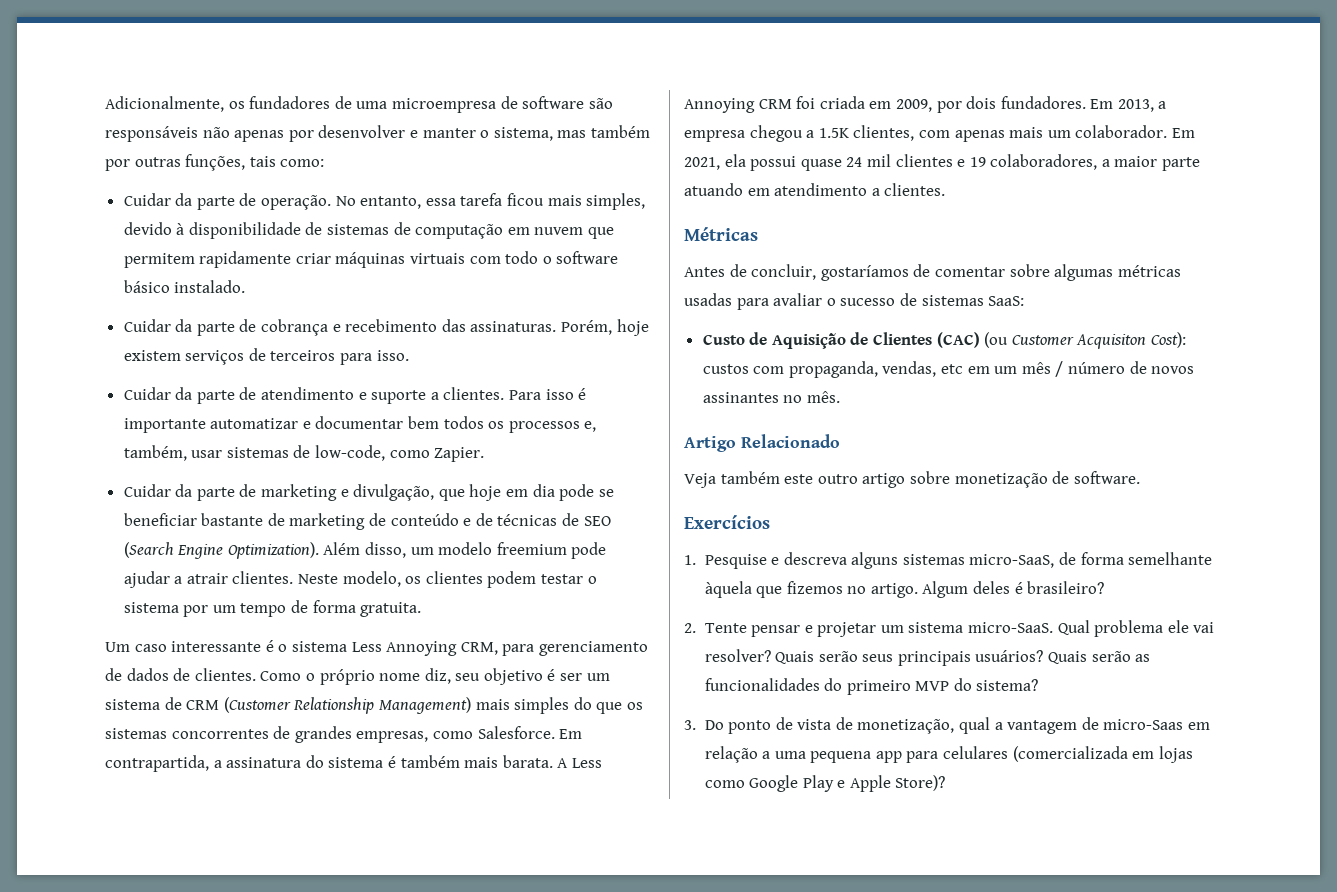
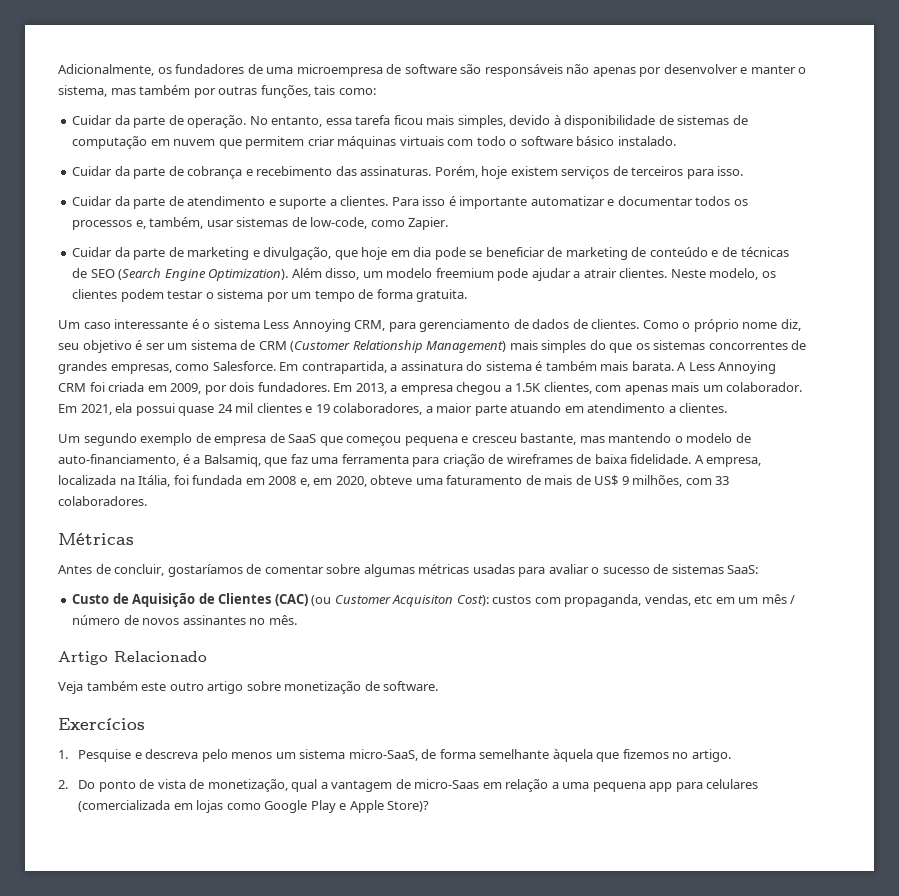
[199,251,292,268] rapidamente -> (305, 142) none
[408,416,440,429] bem -> (693, 201) none
[201,513,264,526] bastante -> (545, 252) none
(946, 189) none -> [58,433,751,446] [58,454,762,467] [58,475,730,487] [58,496,147,506] // Um segundo exemplo de empresa de SaaS que começou pequena e cresceu bastante, mas mantendo o modelo de auto-financiamento, é a Balsamiq, que faz uma ferramenta para criação de wireframes de baixa fidelidade. A empresa, localizada na Itália, foi fundada em 2008 e, em 2020, obteve uma faturamento de mais de US$ 9 milhões, com 33 colaboradores.
[851,552,965,569] alguns sistemas -> [201,749,346,762] pelo menos um sistema
[922,581,1105,598] [684,620,1215,637] [704,649,1151,666] [704,678,1039,695] [684,720,696,730] Algum deles é brasileiro? // 2. Tente pensar e projetar um sistema micro-SaaS. Qual problema ele vai resolver? Quais serão seus principais usuários? Quais serão as funcionalidades do primeiro MVP do sistema? // 3. -> [58,780,68,789] // 2.

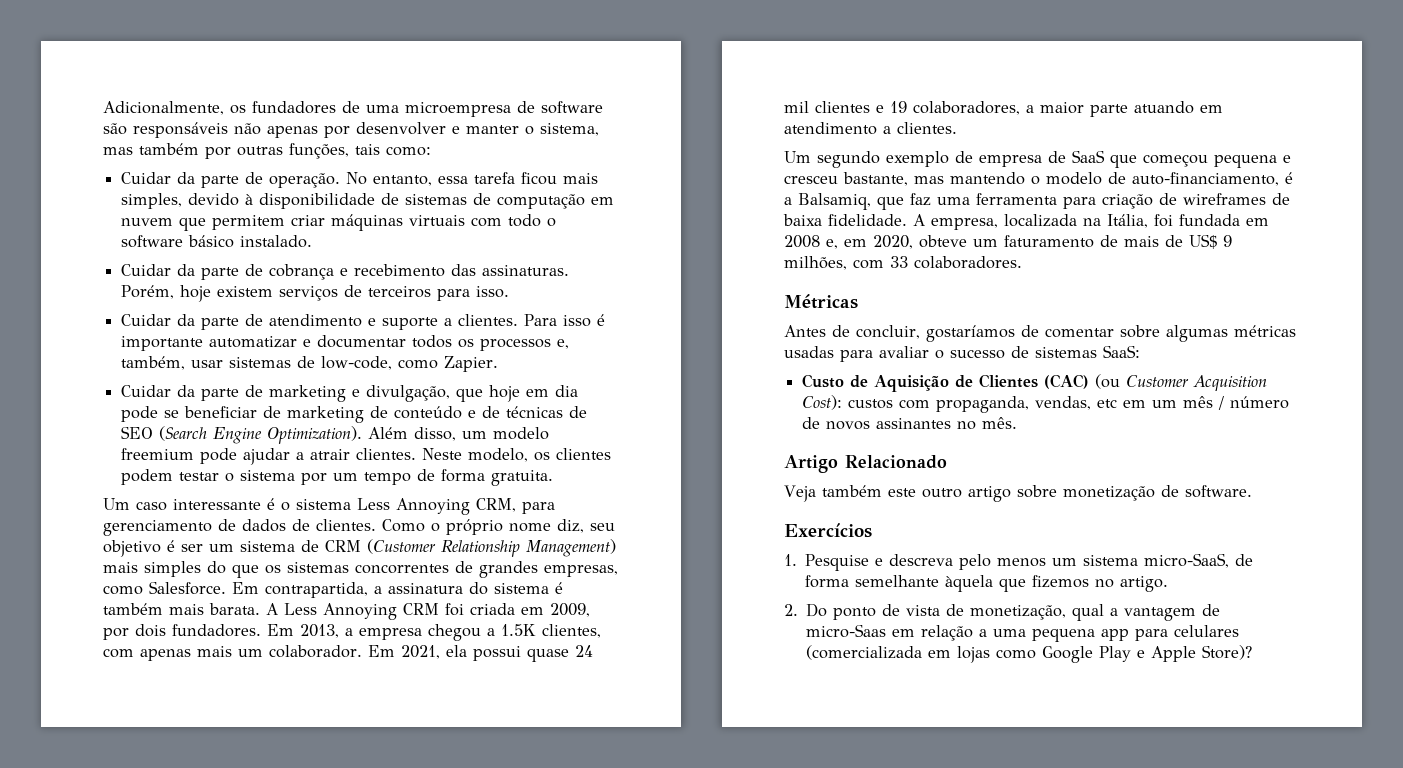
[415,478,443,485] uma -> [973,239,998,247] um
[392,595,454,607] Acquisiton -> [1193,375,1268,391] Acquisition

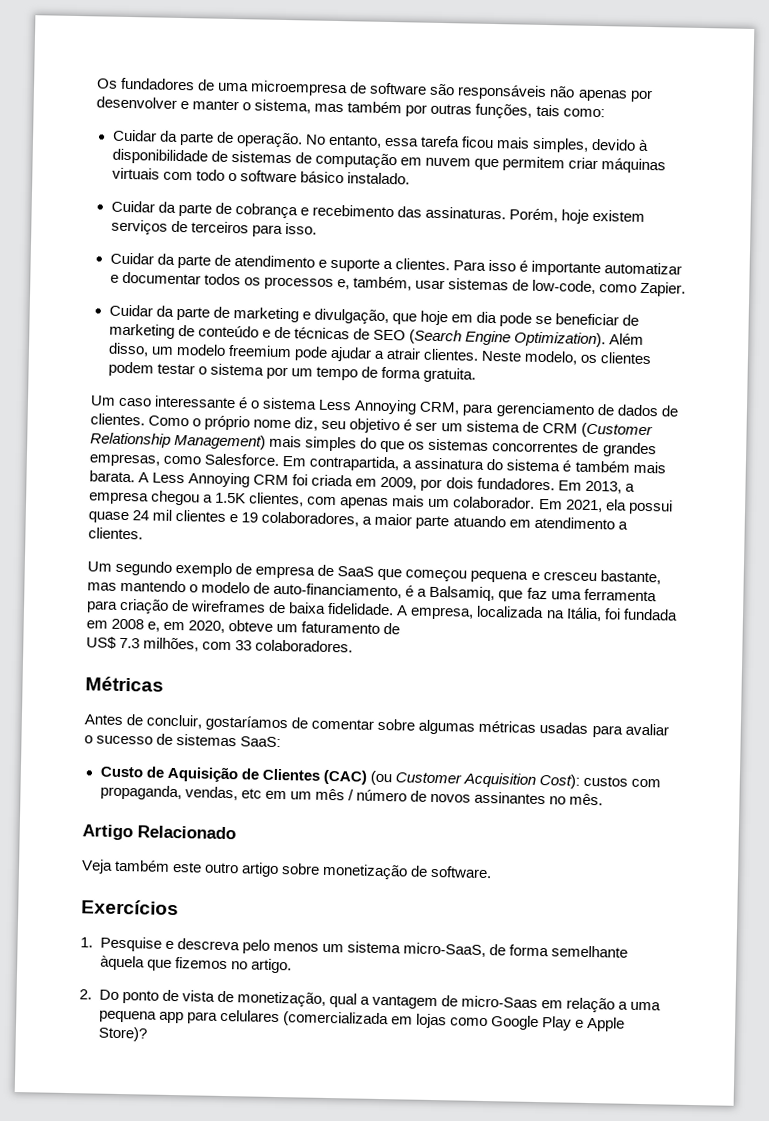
[103,101,246,115] Adicionalmente, os -> [97,78,118,89] Os
[1124,234,1232,249] mais de US$ 9 -> [86,636,141,649] // US$ 7.3

